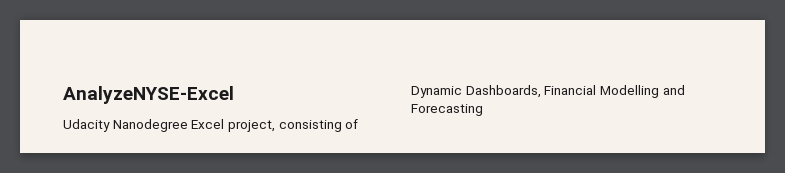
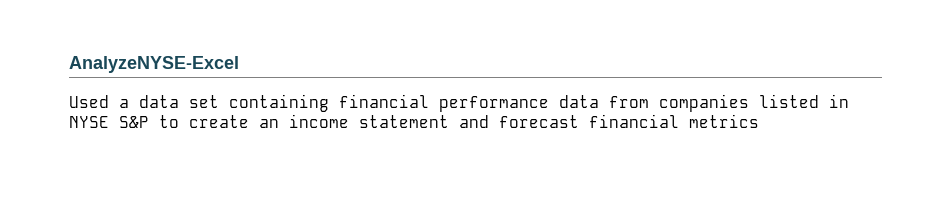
[63,119,359,132] [411,85,685,98] [411,104,483,116] Udacity Nanodegree Excel project, consisting of Dynamic Dashboards, Financial Modelling and Forecasting -> [69,94,849,112] [69,114,759,128] Used a data set containing financial performance data from companies listed in NYSE S&P to create an income statement and forecast financial metrics

